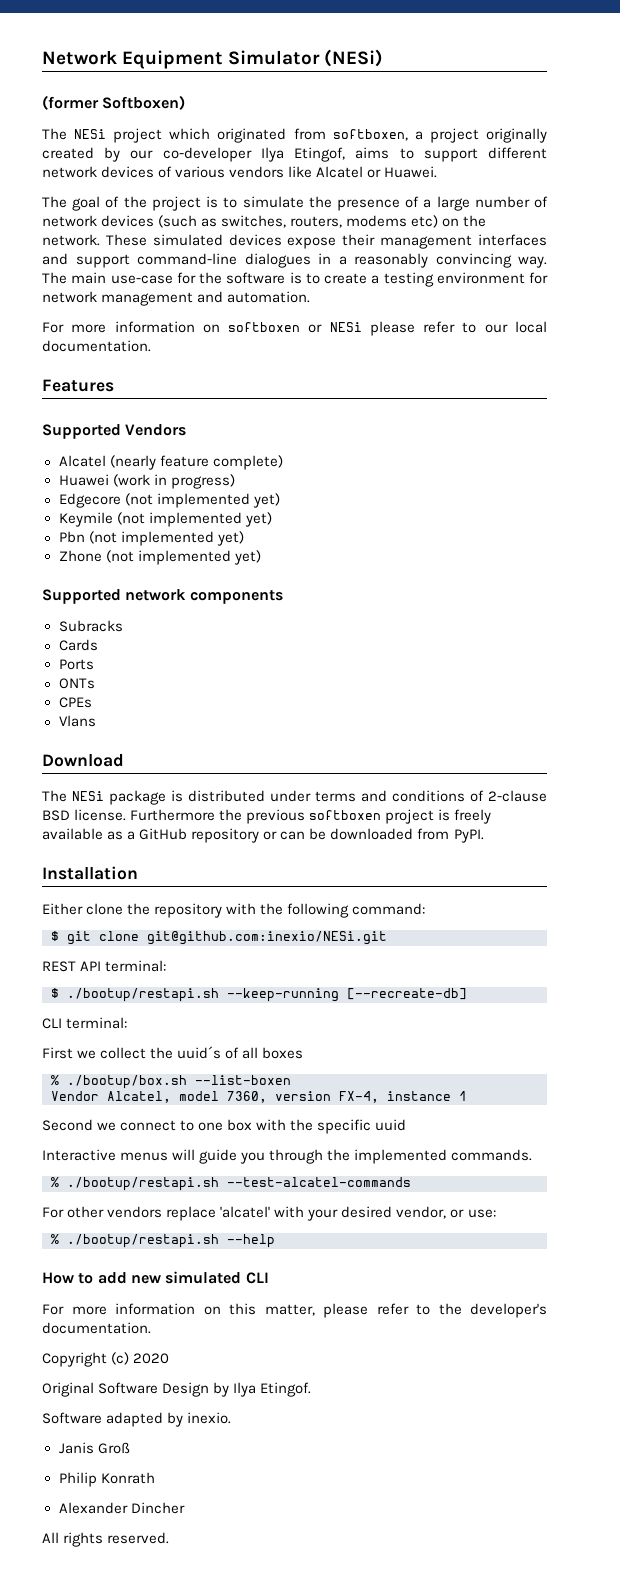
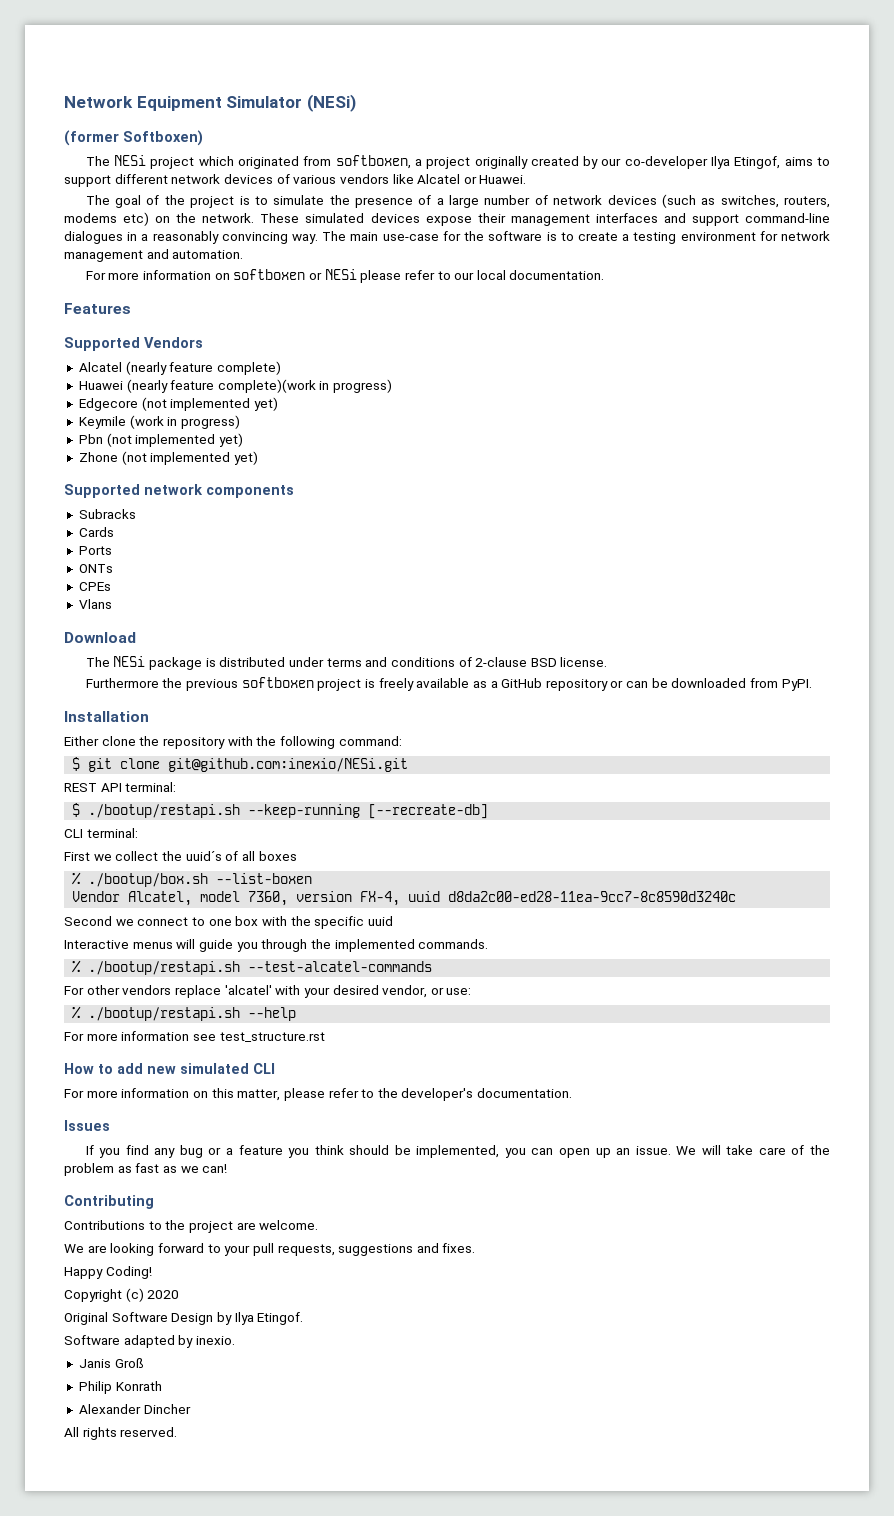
[112,474,150,487] (work -> [126,379,316,393] (nearly feature complete)(work
[116,512,272,527] (not implemented yet) -> [129,415,240,429] (work in progress)
(127, 815) none -> (608, 662) //
[387,1091,467,1101] instance 1 -> [408,891,737,902] uuid d8da2c00-ed28-11ea-9cc7-8c8590d3240c
(275, 1241) none -> [64,1031,325,1042] // For more information see test_structure.rst
(151, 1328) none -> [64,1120,110,1131] [85,1145,830,1158] [64,1163,228,1176] [64,1195,154,1209] [64,1220,319,1233] [64,1243,476,1256] [64,1266,152,1279] // Issues // If you find any bug or a feature you think should be implemented, you can open up an issue. We will take care of the problem as fast as we can! // Contributing // Contributions to the project are welcome. // We are looking forward to your pull requests, suggestions and fixes. // Happy Coding!

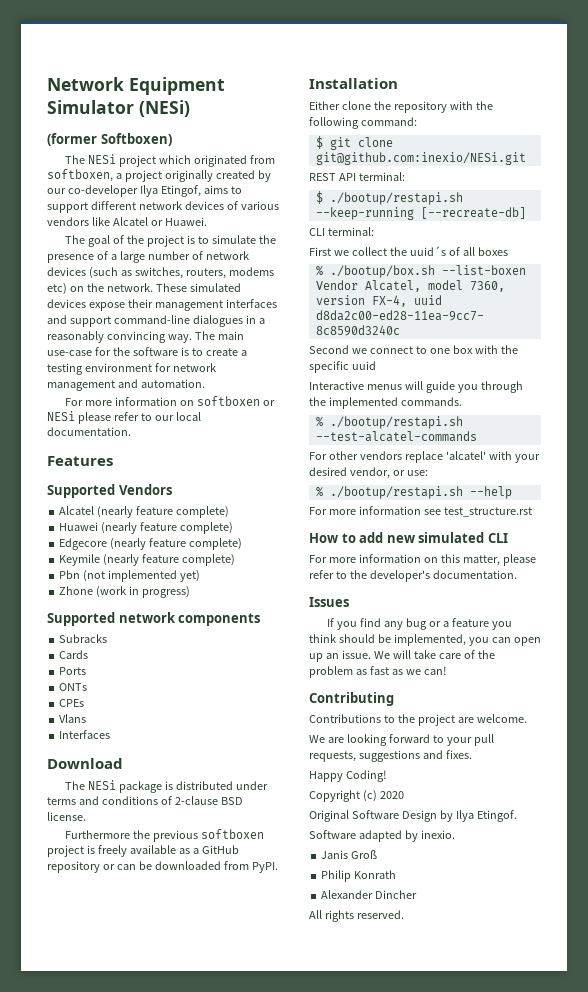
[217,379,393,393] [78,397,278,411] [78,415,240,429] complete)(work in progress) // Edgecore (not implemented yet) // Keymile (work in progress) -> [180,522,234,534] [59,538,243,550] [59,554,236,566] complete) // Edgecore (nearly feature complete) // Keymile (nearly feature complete)
[121,451,258,465] (not implemented yet) -> [96,586,191,598] (work in progress)
(112, 604) none -> [59,730,111,739] // Interfaces

